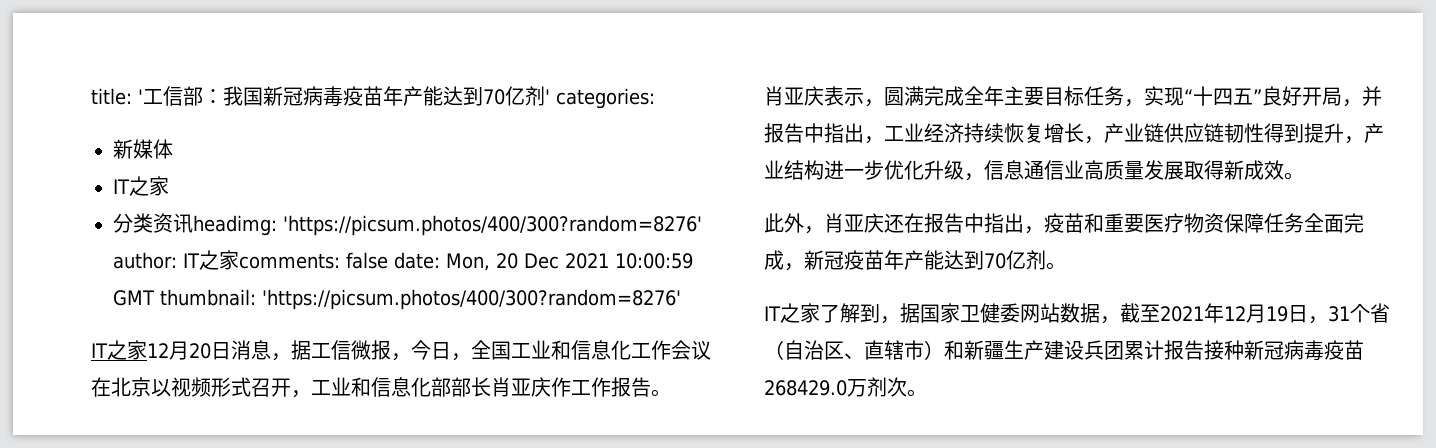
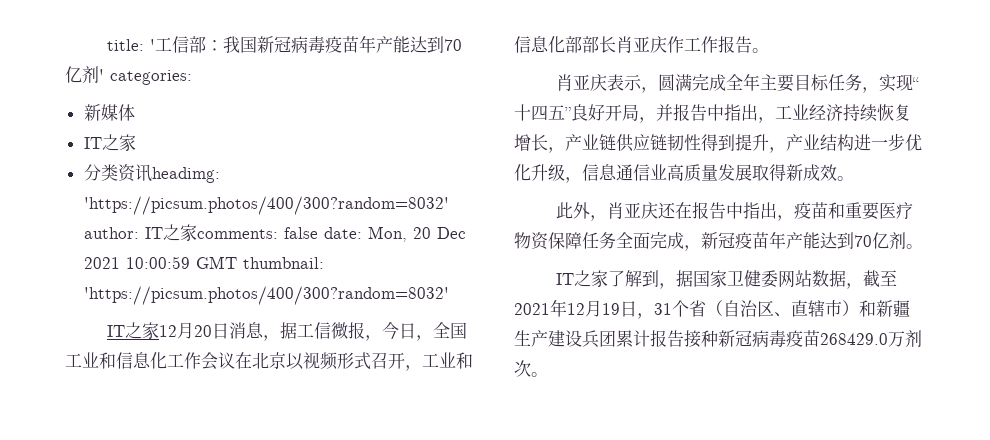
[283,215,702,236] 'https://picsum.photos/400/300?random=8276' -> [83,196,449,215] 'https://picsum.photos/400/300?random=8032'
[262,289,681,310] 'https://picsum.photos/400/300?random=8276' -> [83,286,449,305] 'https://picsum.photos/400/300?random=8032'

